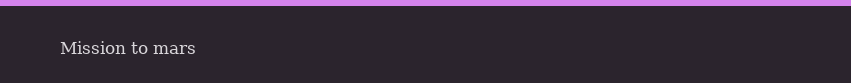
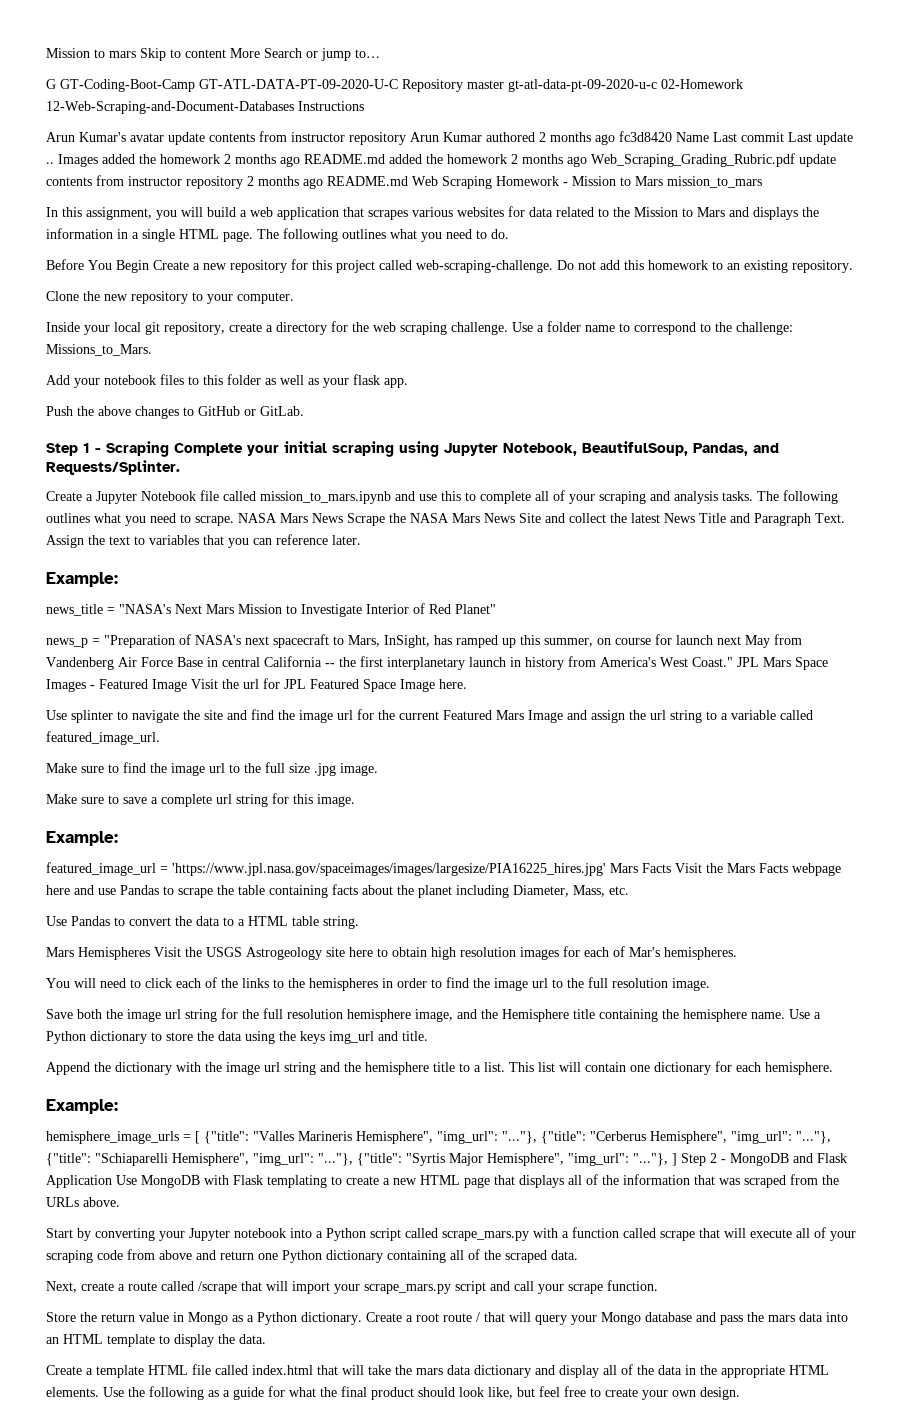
(196, 49) none -> [140,48,380,61] [46,79,743,92] [46,101,364,114] [46,131,853,145] [46,153,836,167] [46,175,762,189] [46,206,819,220] [46,228,509,242] [46,259,853,273] [46,291,294,304] [46,321,793,335] [46,344,152,356] [46,374,408,388] [46,406,304,419] [46,441,779,457] [46,460,180,475] [46,490,838,504] [46,513,845,526] [46,534,361,548] [46,572,118,587] [46,603,496,617] [46,634,802,648] [46,656,828,670] [46,678,467,692] [46,709,813,723] [46,731,160,745] [46,762,378,776] [46,793,355,807] [46,831,118,846] [46,862,841,876] [46,884,629,898] [46,916,359,929] [46,946,737,960] [46,977,710,991] [46,1008,821,1022] [46,1031,428,1044] [46,1061,833,1075] [46,1099,118,1114] [46,1131,831,1144] [46,1153,847,1166] [46,1174,839,1188] [46,1197,120,1207] [46,1227,856,1241] [46,1249,578,1263] [46,1280,658,1294] [46,1312,848,1325] [46,1334,266,1347] [46,1364,829,1378] [46,1386,740,1400] Skip to content More Search or jump to… // G GT-Coding-Boot-Camp GT-ATL-DATA-PT-09-2020-U-C Repository master gt-atl-data-pt-09-2020-u-c 02-Homework 12-Web-Scraping-and-Document-Databases Instructions // Arun Kumar's avatar update contents from instructor repository Arun Kumar authored 2 months ago fc3d8420 Name Last commit Last update .. Images added the homework 2 months ago README.md added the homework 2 months ago Web_Scraping_Grading_Rubric.pdf update contents from instructor repository 2 months ago README.md Web Scraping Homework - Mission to Mars mission_to_mars // In this assignment, you will build a web application that scrapes various websites for data related to the Mission to Mars and displays the information in a single HTML page. The following outlines what you need to do. // Before You Begin Create a new repository for this project called web-scraping-challenge. Do not add this homework to an existing repository. // Clone the new repository to your computer. // Inside your local git repository, create a directory for the web scraping challenge. Use a folder name to correspond to the challenge: Missions_to_Mars. // Add your notebook files to this folder as well as your flask app. // Push the above changes to GitHub or GitLab. // Step 1 - Scraping Complete your initial scraping using Jupyter Notebook, BeautifulSoup, Pandas, and Requests/Splinter. // Create a Jupyter Notebook file called mission_to_mars.ipynb and use this to complete all of your scraping and analysis tasks. The following outlines what you need to scrape. NASA Mars News Scrape the NASA Mars News Site and collect the latest News Title and Paragraph Text. Assign the text to variables that you can reference later. // Example: // news_title = "NASA's Next Mars Mission to Investigate Interior of Red Planet" // news_p = "Preparation of NASA's next spacecraft to Mars, InSight, has ramped up this summer, on course for launch next May from Vandenberg Air Force Base in central California -- the first interplanetary launch in history from America's West Coast." JPL Mars Space Images - Featured Image Visit the url for JPL Featured Space Image here. // Use splinter to navigate the site and find the image url for the current Featured Mars Image and assign the url string to a variable called featured_image_url. // Make sure to find the image url to the full size .jpg image. // Make sure to save a complete url string for this image. // Example: // featured_image_url = 'https://www.jpl.nasa.gov/spaceimages/images/largesize/PIA16225_hires.jpg' Mars Facts Visit the Mars Facts webpage here and use Pandas to scrape the table containing facts about the planet including Diameter, Mass, etc. // Use Pandas to convert the data to a HTML table string. // Mars Hemispheres Visit the USGS Astrogeology site here to obtain high resolution images for each of Mar's hemispheres. // You will need to click each of the links to the hemispheres in order to find the image url to the full resolution image. // Save both the image url string for the full resolution hemisphere image, and the Hemisphere title containing the hemisphere name. Use a Python dictionary to store the data using the keys img_url and title. // Append the dictionary with the image url string and the hemisphere title to a list. This list will contain one dictionary for each hemisphere. // Example: // hemisphere_image_urls = [ {"title": "Valles Marineris Hemisphere", "img_url": "..."}, {"title": "Cerberus Hemisphere", "img_url": "..."}, {"title": "Schiaparelli Hemisphere", "img_url": "..."}, {"title": "Syrtis Major Hemisphere", "img_url": "..."}, ] Step 2 - MongoDB and Flask Application Use MongoDB with Flask templating to create a new HTML page that displays all of the information that was scraped from the URLs above. // Start by converting your Jupyter notebook into a Python script called scrape_mars.py with a function called scrape that will execute all of your scraping code from above and return one Python dictionary containing all of the scraped data. // Next, create a route called /scrape that will import your scrape_mars.py script and call your scrape function. // Store the return value in Mongo as a Python dictionary. Create a root route / that will query your Mongo database and pass the mars data into an HTML template to display the data. // Create a template HTML file called index.html that will take the mars data dictionary and display all of the data in the appropriate HTML elements. Use the following as a guide for what the final product should look like, but feel free to create your own design.

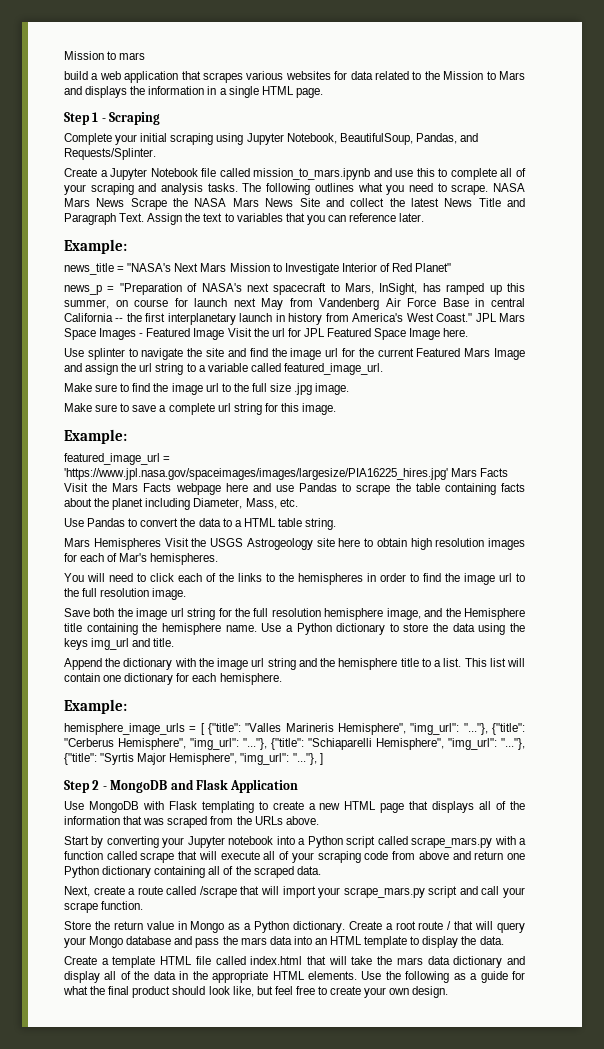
[140,48,380,61] [46,79,743,92] [46,101,364,114] [46,131,853,145] [46,153,836,167] [46,175,762,189] [46,207,203,220] Skip to content More Search or jump to… // G GT-Coding-Boot-Camp GT-ATL-DATA-PT-09-2020-U-C Repository master gt-atl-data-pt-09-2020-u-c 02-Homework 12-Web-Scraping-and-Document-Databases Instructions // Arun Kumar's avatar update contents from instructor repository Arun Kumar authored 2 months ago fc3d8420 Name Last commit Last update .. Images added the homework 2 months ago README.md added the homework 2 months ago Web_Scraping_Grading_Rubric.pdf update contents from instructor repository 2 months ago README.md Web Scraping Homework - Mission to Mars mission_to_mars // In this assignment, you will -> (146, 56) //
[257,228,509,242] [46,259,853,273] [46,291,294,304] [46,321,793,335] [46,344,152,356] [46,374,408,388] [46,406,304,419] The following outlines what you need to do. // Before You Begin Create a new repository for this project called web-scraping-challenge. Do not add this homework to an existing repository. // Clone the new repository to your computer. // Inside your local git repository, create a directory for the web scraping challenge. Use a folder name to correspond to the challenge: Missions_to_Mars. // Add your notebook files to this folder as well as your flask app. // Push the above changes to GitHub or GitLab. -> (323, 93) none
(169, 449) none -> (161, 118) //
(677, 1159) none -> (323, 759) //
(112, 1181) none -> (299, 786) //

